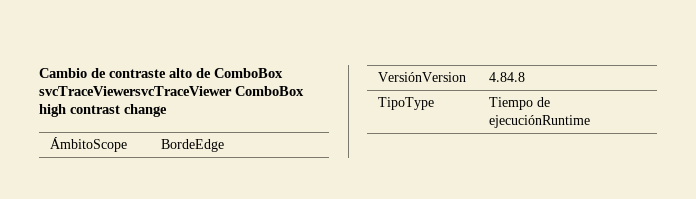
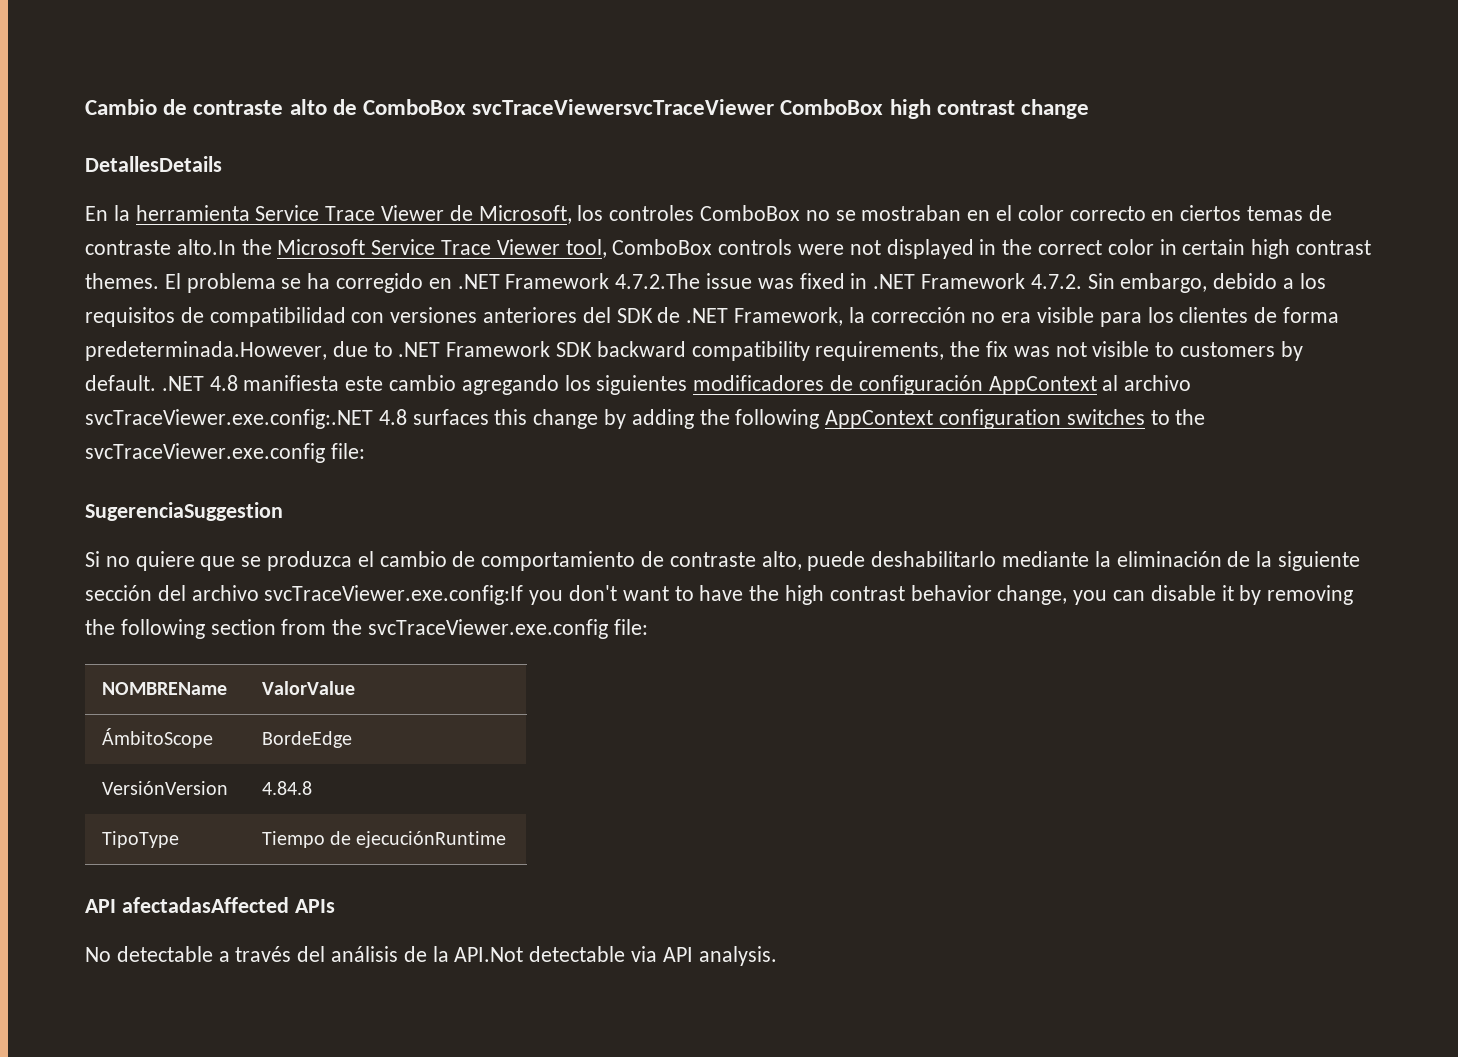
(167, 110) none -> [85,156,222,172] [85,205,1332,224] [85,239,1372,259] [85,273,1326,293] [85,307,1340,327] [85,341,1303,361] [85,375,1192,395] [85,409,1206,429] [85,443,365,463] [85,502,283,521] [85,551,1361,571] [85,585,1354,605] [85,619,648,639] [101,682,227,695] [261,681,355,695] // DetallesDetails // En la herramienta Service Trace Viewer de Microsoft, los controles ComboBox no se mostraban en el color correcto en ciertos temas de contraste alto.In the Microsoft Service Trace Viewer tool, ComboBox controls were not displayed in the correct color in certain high contrast themes. El problema se ha corregido en .NET Framework 4.7.2.The issue was fixed in .NET Framework 4.7.2. Sin embargo, debido a los requisitos de compatibilidad con versiones anteriores del SDK de .NET Framework, la corrección no era visible para los clientes de forma predeterminada.However, due to .NET Framework SDK backward compatibility requirements, the fix was not visible to customers by default. .NET 4.8 manifiesta este cambio agregando los siguientes modificadores de configuración AppContext al archivo svcTraceViewer.exe.config:.NET 4.8 surfaces this change by adding the following AppContext configuration switches to the svcTraceViewer.exe.config file: // SugerenciaSuggestion // Si no quiere que se produzca el cambio de comportamiento de contraste alto, puede deshabilitarlo mediante la eliminación de la siguiente sección del archivo svcTraceViewer.exe.config:If you don't want to have the high contrast behavior change, you can disable it by removing the following section from the svcTraceViewer.exe.config file: // NOMBREName | ValorValue
(591, 121) none -> [85,897,335,913] [85,946,777,966] // API afectadasAffected APIs // No detectable a través del análisis de la API.Not detectable via API analysis.

